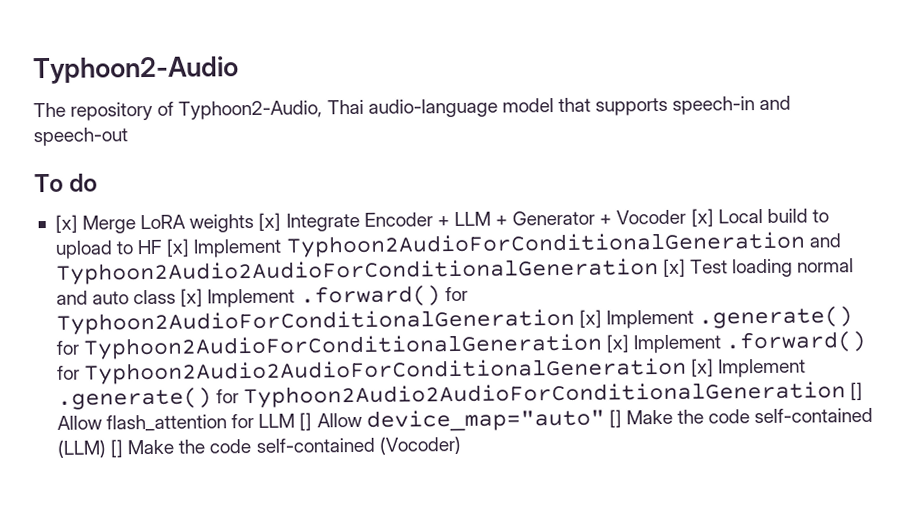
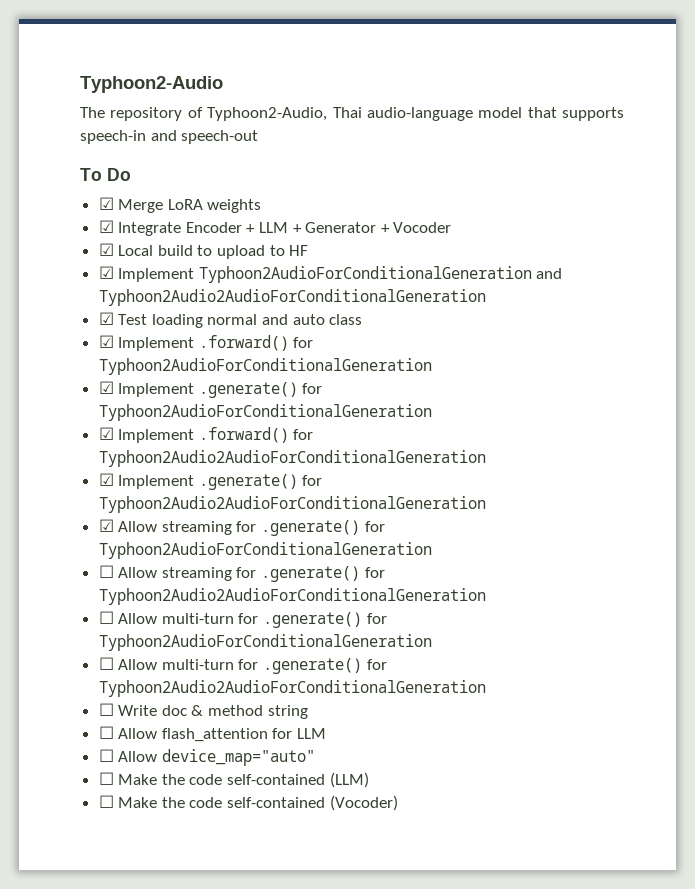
[69,173,99,192] [54,214,78,233] do // [x] -> [107,168,131,181] [98,197,114,210] Do // ☑
[258,212,282,231] [x] -> [98,220,114,233] // ☑
[690,208,714,227] [x] -> [98,243,114,256] // ☑
[166,238,191,257] [x] -> [98,266,114,279] // ☑
[663,258,687,277] [x] -> [98,312,114,325] // ☑
[180,288,204,307] [x] -> [98,335,114,348] // ☑
[579,309,603,328] [x] -> [98,381,114,394] // ☑
[606,334,630,353] [x] -> [98,427,114,440] // ☑
[691,358,715,377] [x] -> [98,473,114,486] // ☑
[850,382,864,401] [] -> [98,519,385,536] [98,542,432,559] [98,565,385,582] [98,588,486,605] [98,611,387,628] [98,634,432,651] [98,657,387,674] [98,680,486,697] [98,703,308,719] [98,726,114,739] // ☑ Allow streaming for .generate() for Typhoon2AudioForConditionalGeneration // ☐ Allow streaming for .generate() for Typhoon2Audio2AudioForConditionalGeneration // ☐ Allow multi-turn for .generate() for Typhoon2AudioForConditionalGeneration // ☐ Allow multi-turn for .generate() for Typhoon2Audio2AudioForConditionalGeneration // ☐ Write doc & method string // ☐
[299,412,313,431] [] -> [98,749,114,762] // ☐
[608,409,622,428] [] -> [98,772,114,785] // ☐
[110,439,124,458] [] -> [98,795,114,808] // ☐

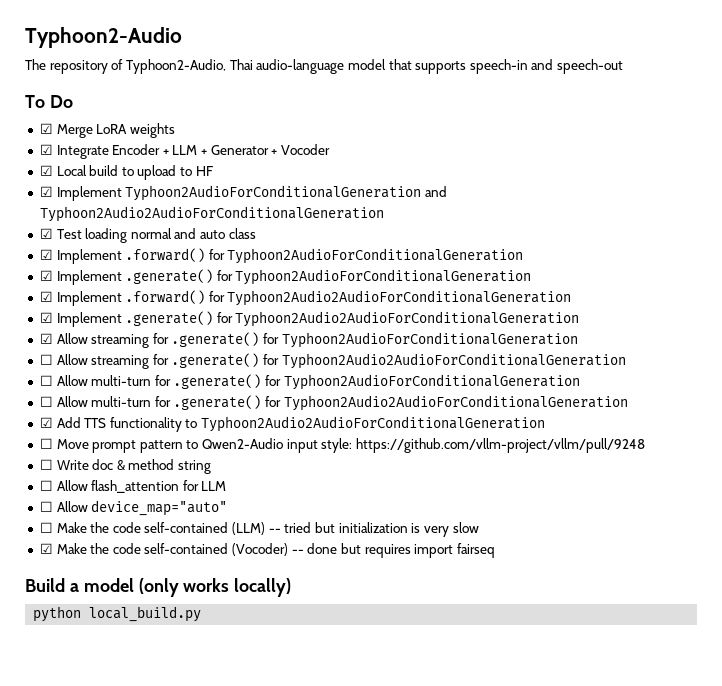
(486, 688) none -> [39,416,546,432] [39,438,646,453] // ☑ Add TTS functionality to Typhoon2Audio2AudioForConditionalGeneration // ☐ Move prompt pattern to Qwen2-Audio input style: https://github.com/vllm-project/vllm/pull/9248
[98,795,114,808] // ☐ -> [268,522,479,537] [39,543,53,554] -- tried but initialization is very slow // ☑
(398, 803) none -> [291,543,495,558] [25,578,292,597] [33,606,202,622] -- done but requires import fairseq // Build a model (only works locally) // python local_build.py

